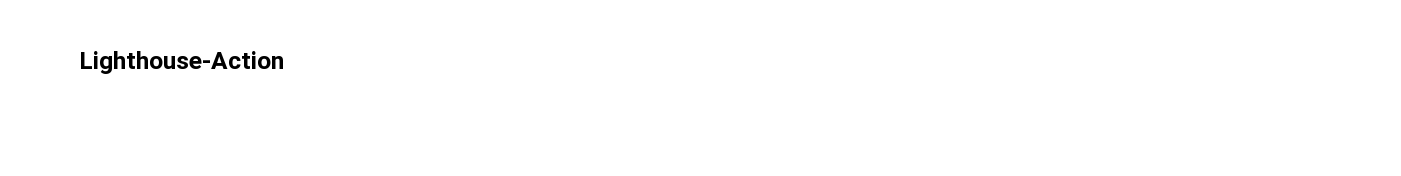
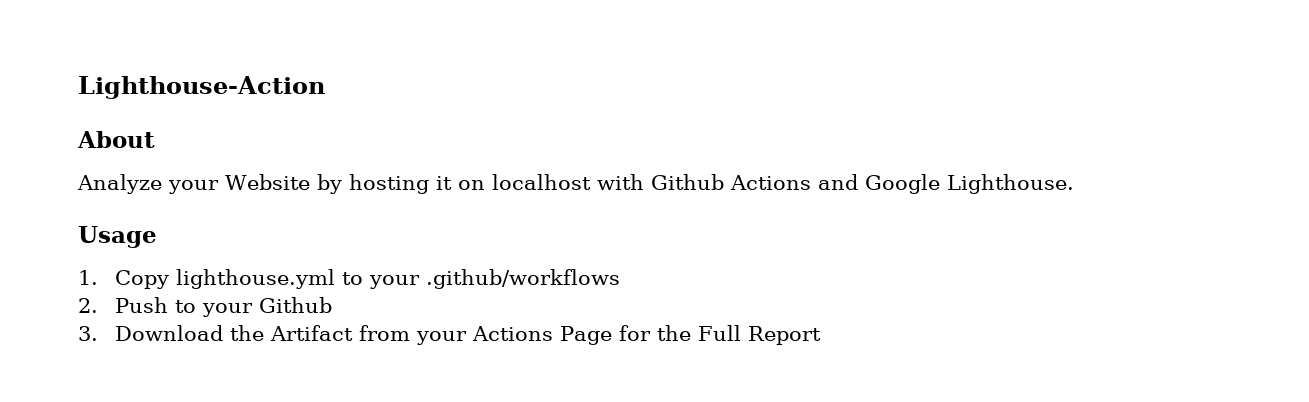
(284, 62) none -> [77,131,155,148] [77,174,1074,194] [78,226,157,248] [78,269,621,289] [78,297,333,317] [78,325,822,345] // About // Analyze your Website by hosting it on localhost with Github Actions and Google Lighthouse. // Usage // 1. Copy lighthouse.yml to your .github/workflows // 2. Push to your Github // 3. Download the Artifact from your Actions Page for the Full Report

